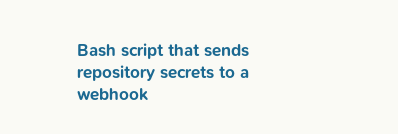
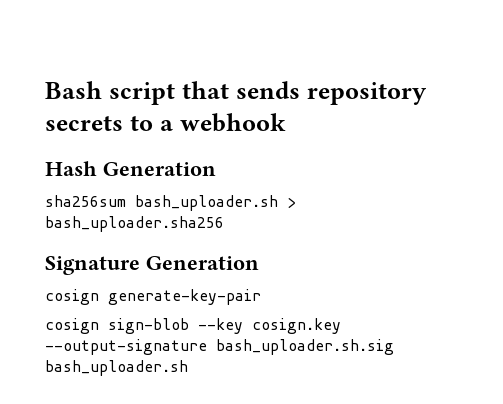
(148, 94) none -> [45,161,216,176] [45,195,296,211] [45,216,224,232] [45,256,259,275] [45,289,261,305] [45,318,341,334] [45,339,394,355] [45,360,188,376] // Hash Generation // sha256sum bash_uploader.sh > bash_uploader.sha256 // Signature Generation // cosign generate-key-pair // cosign sign-blob --key cosign.key --output-signature bash_uploader.sh.sig bash_uploader.sh

